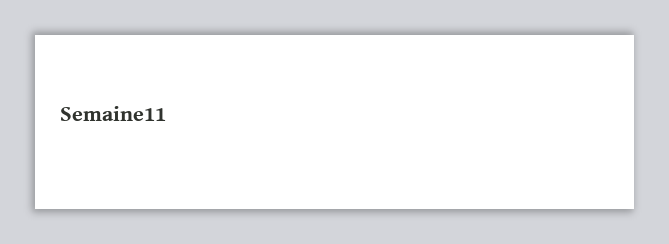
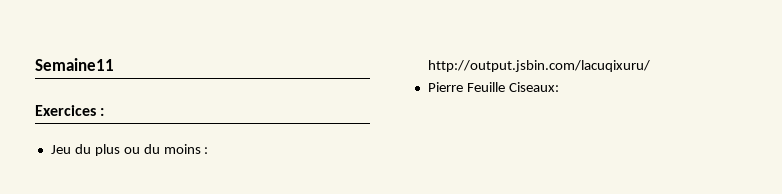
(166, 113) none -> [35,105,105,116] [50,144,209,156] [427,60,650,72] [427,82,559,92] // Exercices : // Jeu du plus ou du moins : http://output.jsbin.com/lacuqixuru/ // Pierre Feuille Ciseaux:

